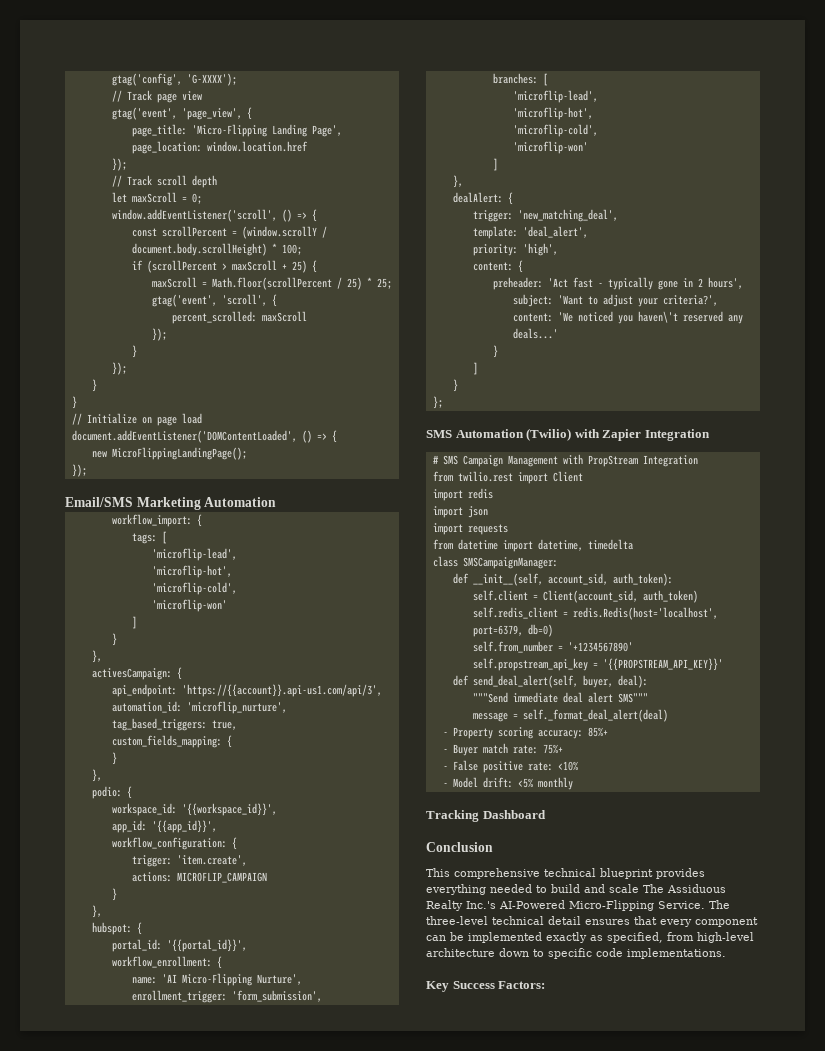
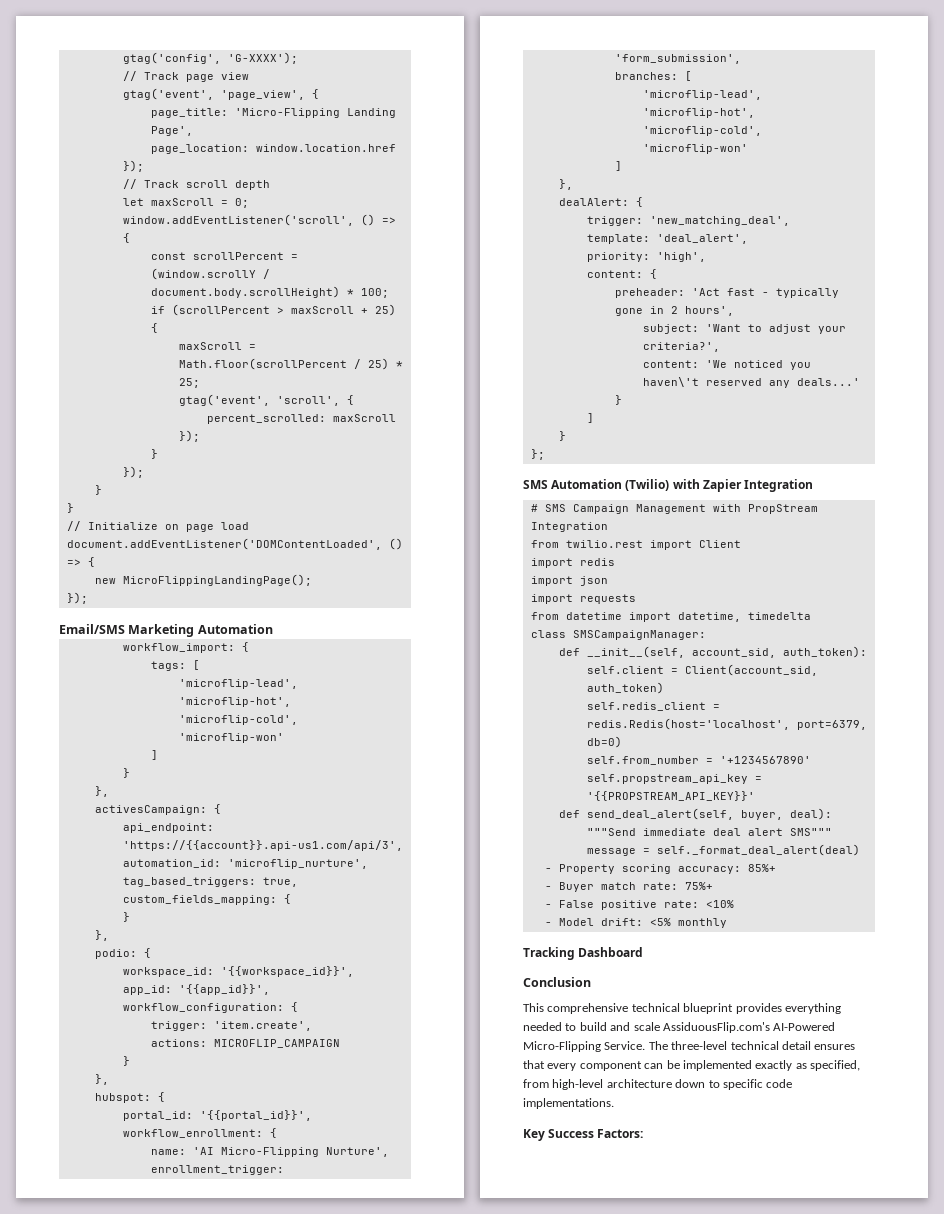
[643,884,726,893] [426,900,496,911] The Assiduous Realty Inc.'s -> [662,1022,770,1033] AssiduousFlip.com's

